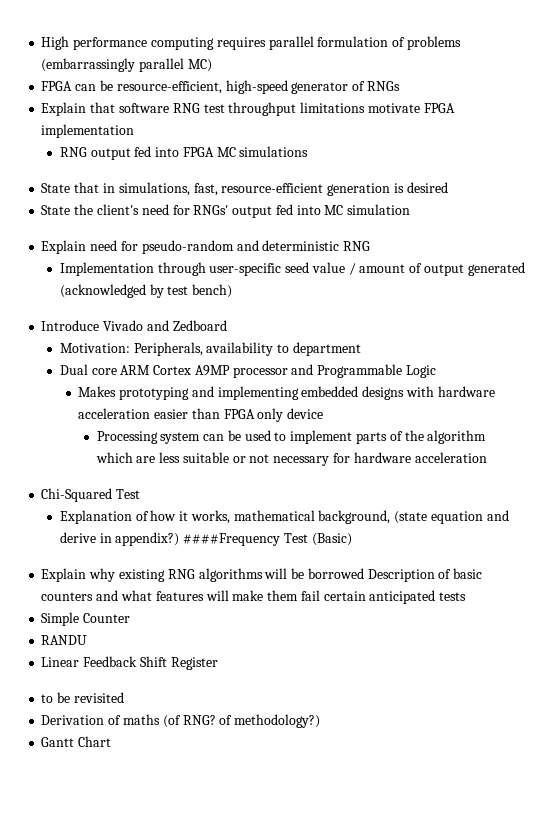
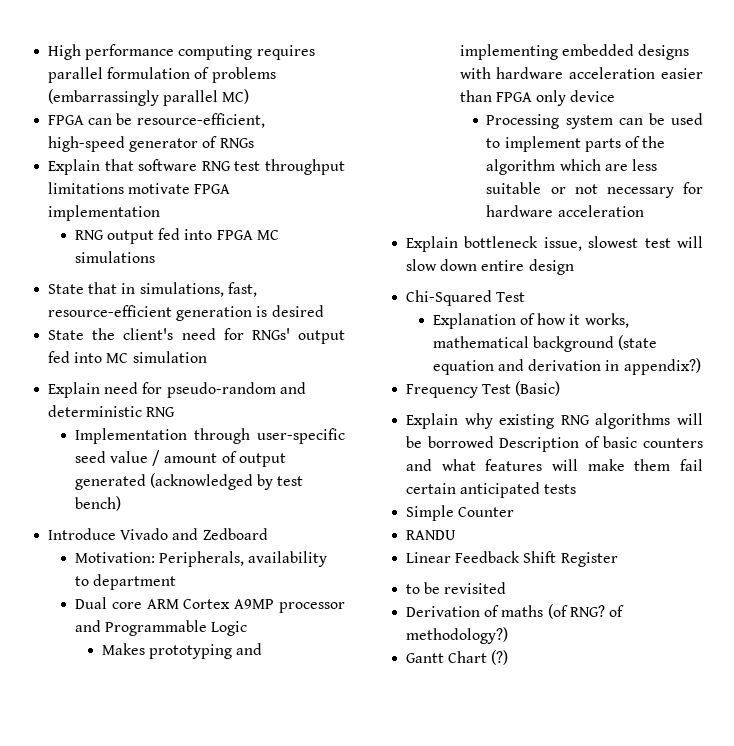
(487, 457) none -> [406,236,703,252] [406,259,574,275] // Explain bottleneck issue, slowest test will slow down entire design
[318,510,391,524] background, -> [533,336,615,352] background
[59,532,96,543] derive -> [528,359,602,371] derivation
[183,533,281,546] ####Frequency -> [406,384,479,398] // Frequency
(112, 741) none -> [491,650,509,665] (?)

